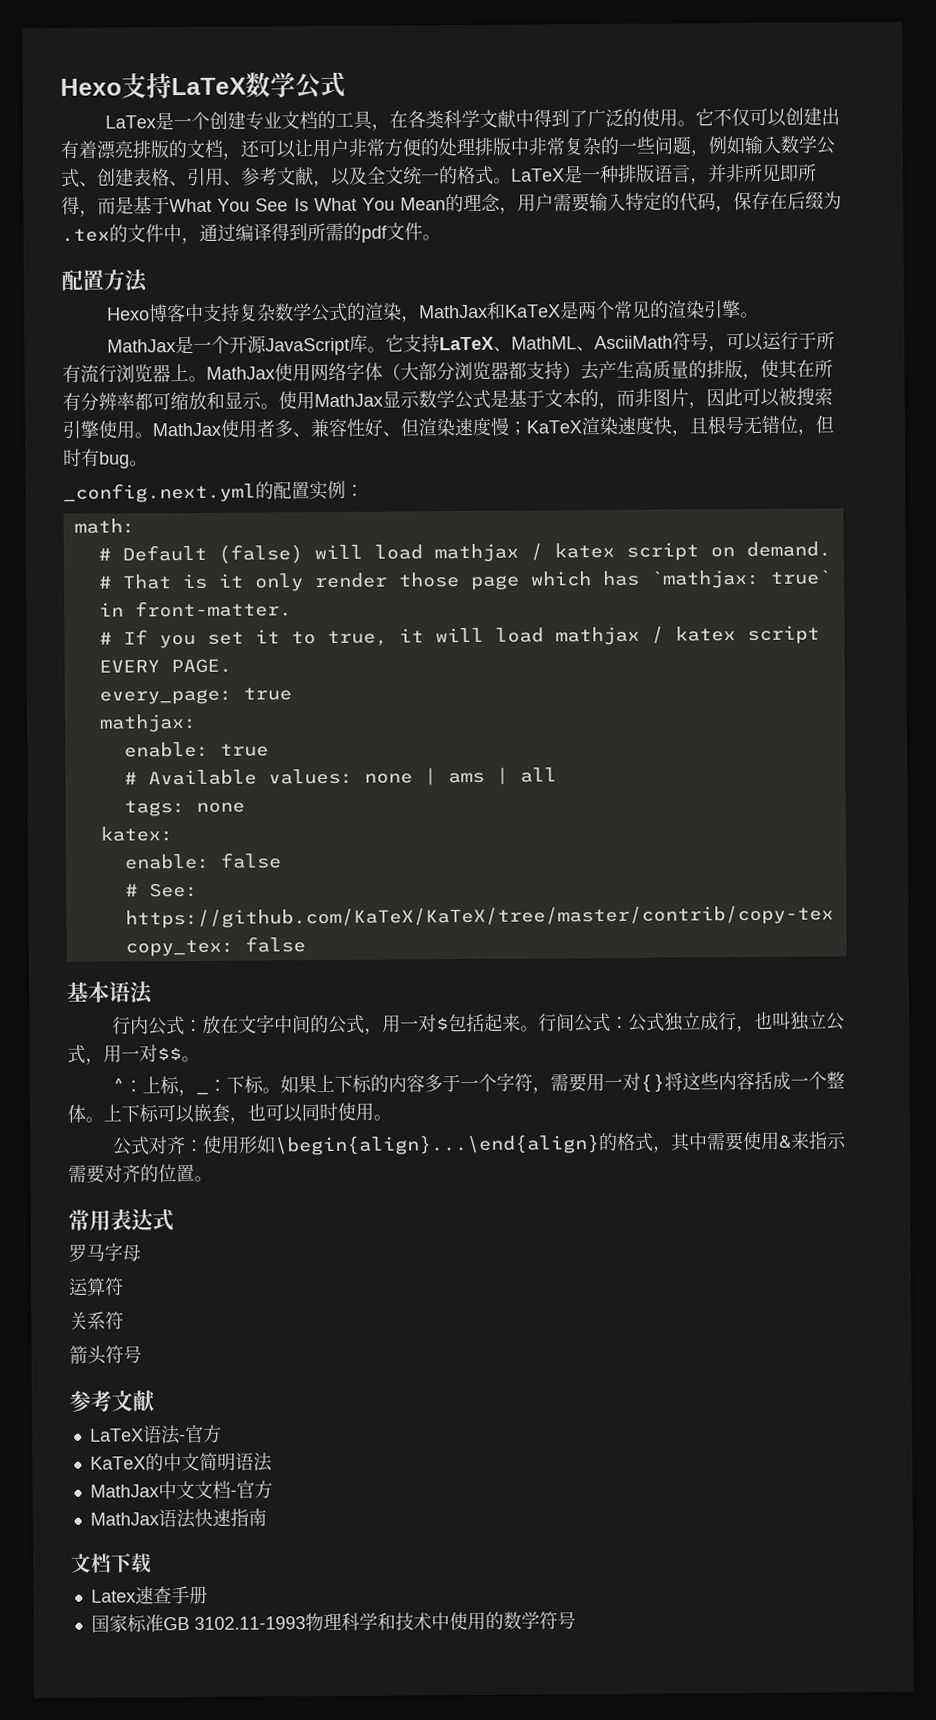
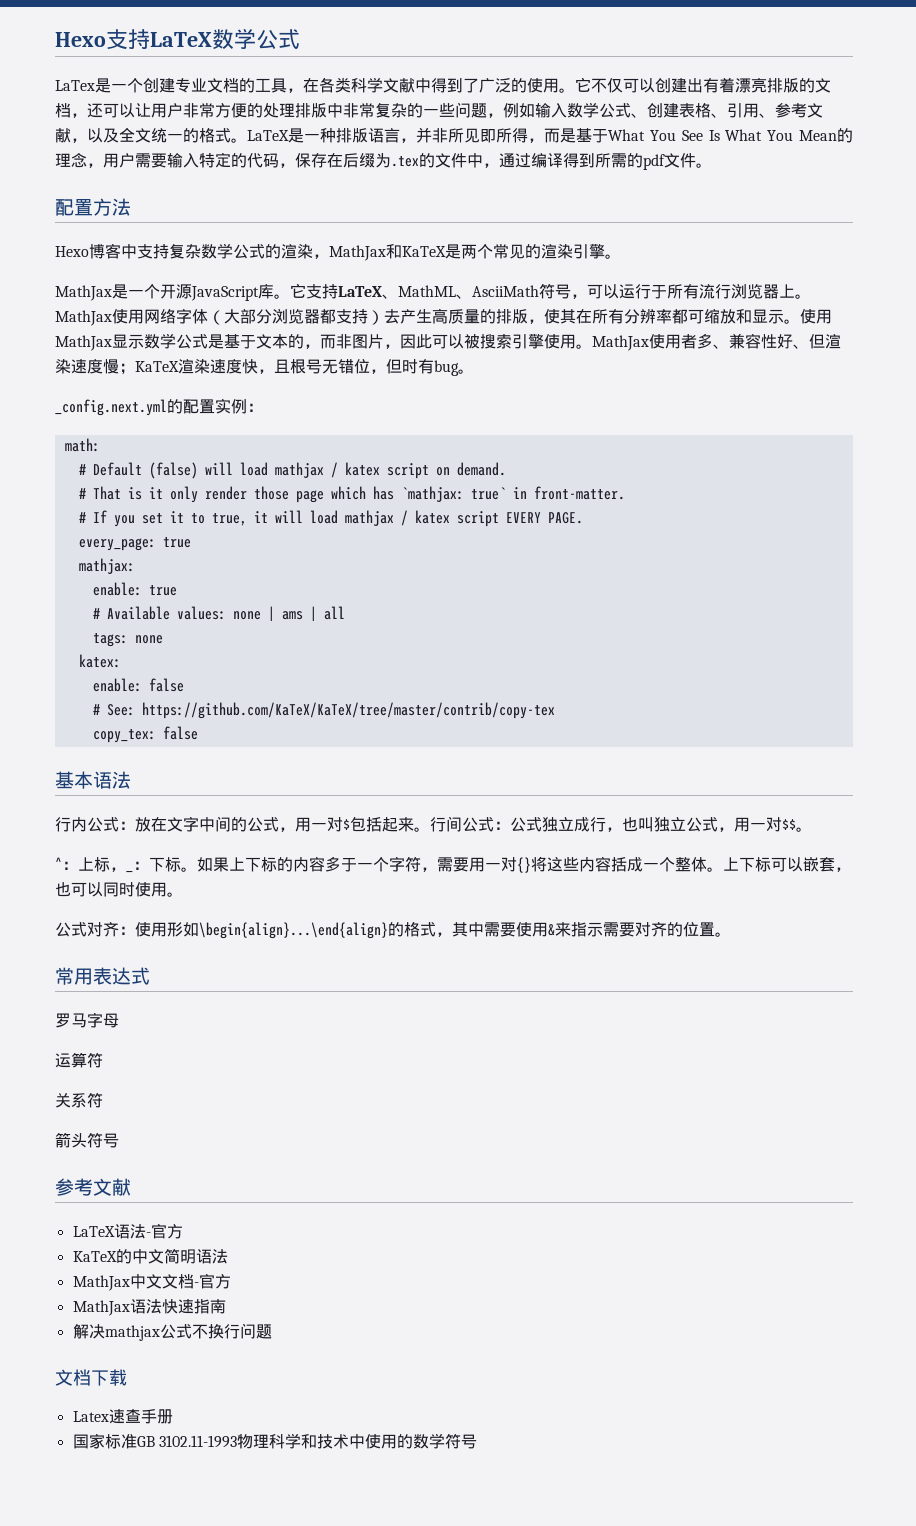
(267, 1517) none -> [72,1323,272,1341] // 解决mathjax公式不换行问题

